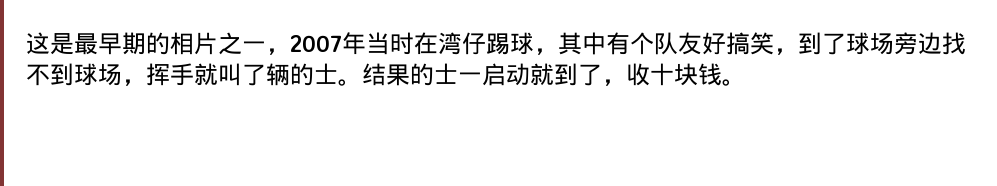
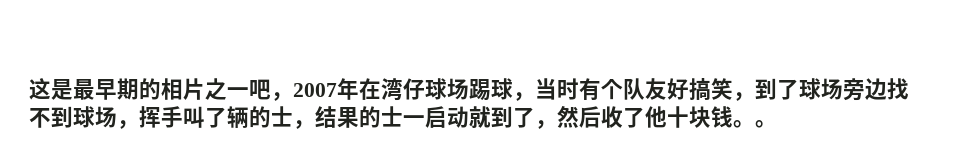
(266, 46) none -> [249,79,271,100] 吧
[366,32,606,55] 当时在湾仔踢球，其中 -> [359,78,579,101] 在湾仔球场踢球，当时
[194,63,218,86] 就 -> (183, 117) none
[338,79,362,86] 。 -> [293,120,315,129] ，
[626,63,650,86] 收 -> [557,105,667,128] 然后收了他
(746, 82) none -> [755,120,777,128] 。

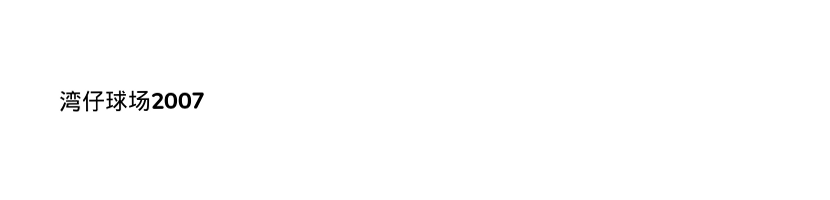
[29,78,909,101] [29,105,777,129] 这是最早期的相片之一吧，2007年在湾仔球场踢球，当时有个队友好搞笑，到了球场旁边找不到球场，挥手叫了辆的士，结果的士一启动就到了，然后收了他十块钱。。 -> [58,89,205,113] 湾仔球场2007

